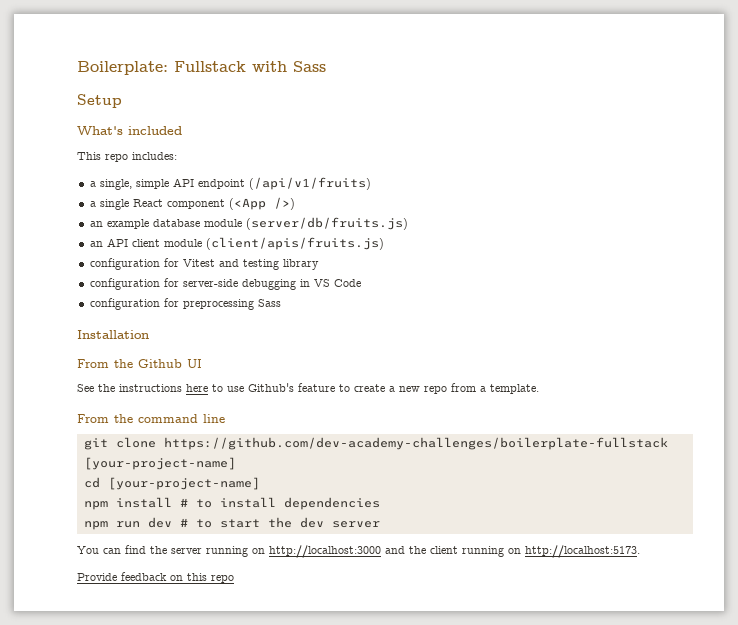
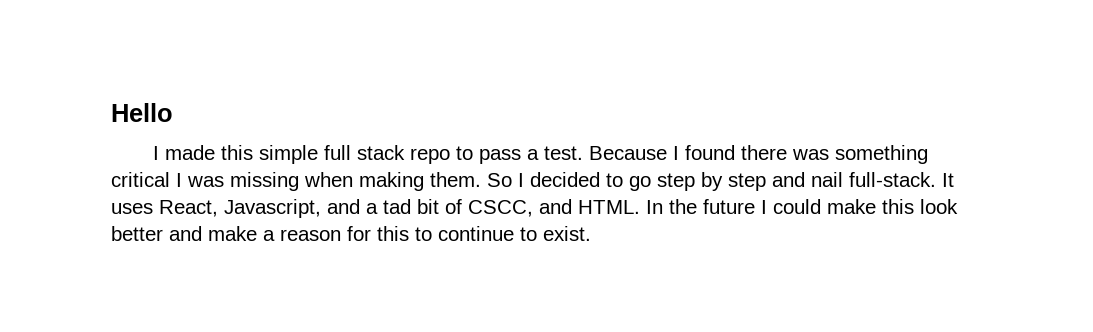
[77,61,326,75] [77,94,122,108] [77,126,182,135] [77,152,177,162] [89,177,371,190] [89,197,295,210] [89,217,408,230] [89,237,384,250] [89,258,319,270] [89,278,361,290] [89,298,281,310] [77,330,149,339] [77,359,202,368] [77,383,539,394] [77,414,225,423] [83,437,668,450] [83,457,236,470] [83,477,260,490] [83,497,380,510] [83,517,380,530] [77,545,640,558] [77,572,234,583] Boilerplate: Fullstack with Sass // Setup // What's included // This repo includes: // a single, simple API endpoint (/api/v1/fruits) // a single React component (<App />) // an example database module (server/db/fruits.js) // an API client module (client/apis/fruits.js) // configuration for Vitest and testing library // configuration for server-side debugging in VS Code // configuration for preprocessing Sass // Installation // From the Github UI // See the instructions here to use Github's feature to create a new repo from a template. // From the command line // git clone https://github.com/dev-academy-challenges/boilerplate-fullstack [your-project-name] // cd [your-project-name] // npm install # to install dependencies // npm run dev # to start the dev server // You can find the server running on http://localhost:3000 and the client running on http://localhost:5173. // Provide feedback on this repo -> [111,103,173,122] [153,145,929,164] [111,172,954,191] [111,199,958,218] [111,226,591,241] Hello // I made this simple full stack repo to pass a test. Because I found there was something critical I was missing when making them. So I decided to go step by step and nail full-stack. It uses React, Javascript, and a tad bit of CSCC, and HTML. In the future I could make this look better and make a reason for this to continue to exist.

